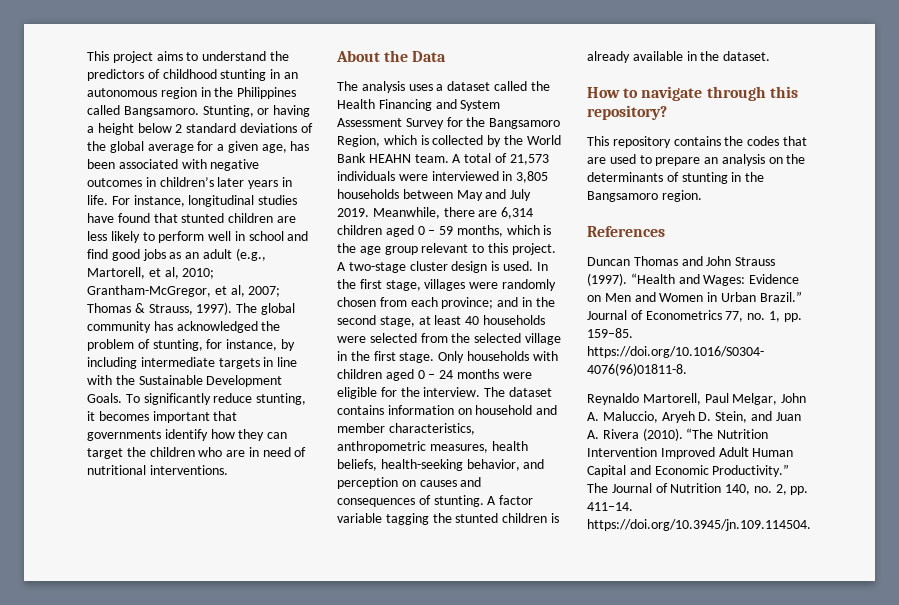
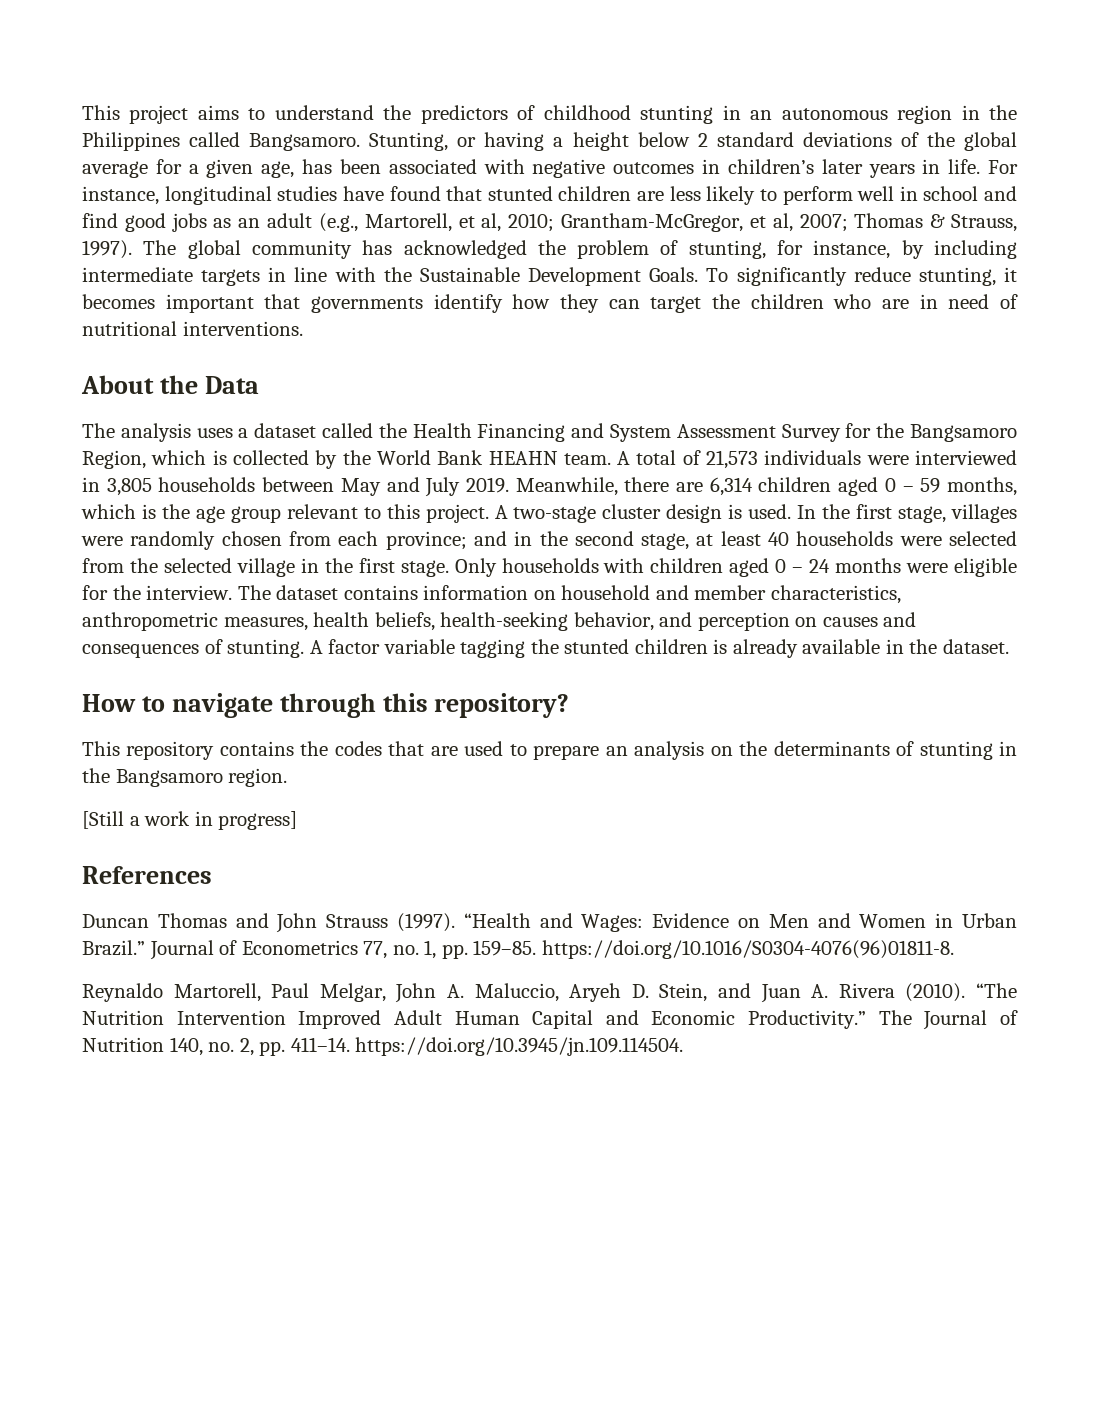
(702, 196) none -> [82,811,298,830] // [Still a work in progress]

